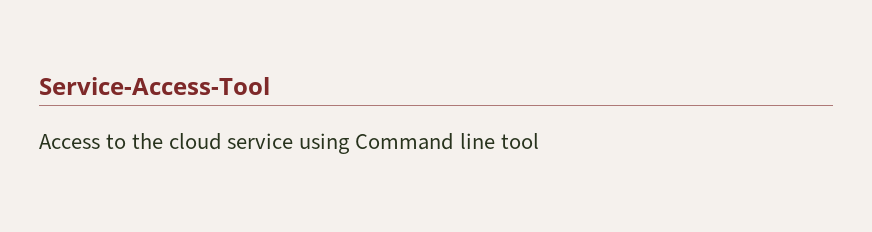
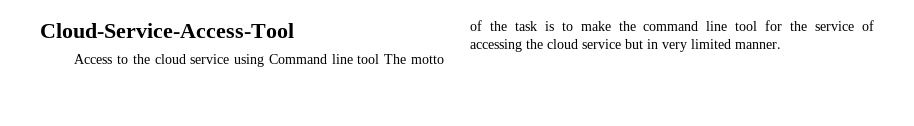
[39,77,270,95] Service-Access-Tool -> [40,23,294,38] Cloud-Service-Access-Tool
(539, 141) none -> [384,54,444,64] [470,20,874,31] [470,39,781,52] The motto of the task is to make the command line tool for the service of accessing the cloud service but in very limited manner.

